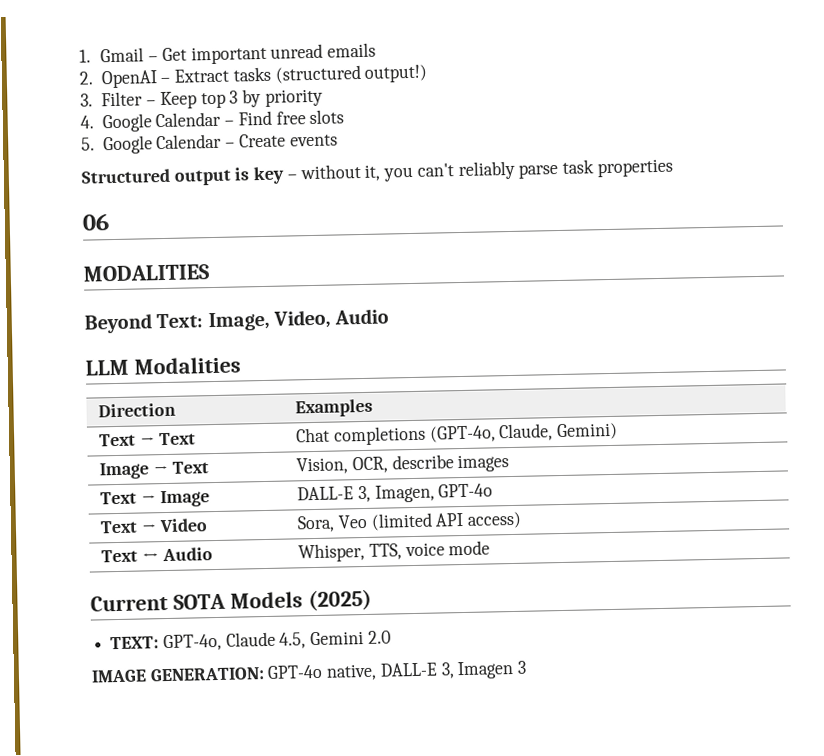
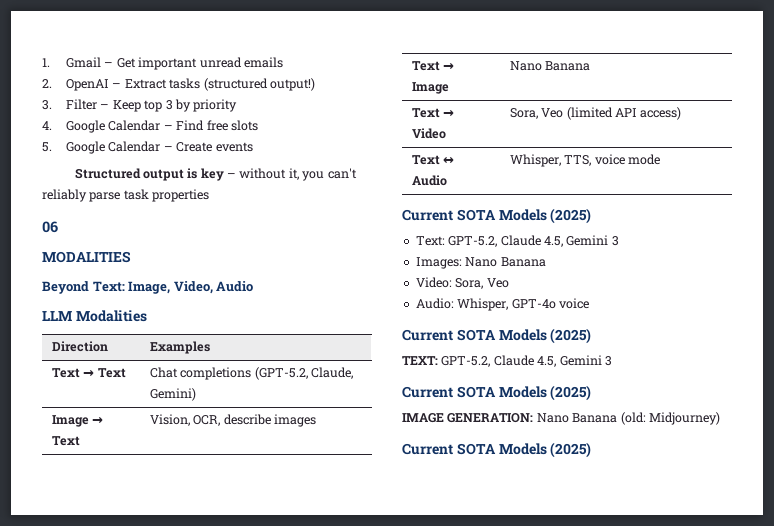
[428,425,496,443] (GPT-4o, -> [254,367,308,380] (GPT-5.2,
[297,483,494,503] DALL-E 3, Imagen, GPT-4o -> [509,61,591,71] Nano Banana
[110,630,391,652] [91,660,528,683] TEXT: GPT-4o, Claude 4.5, Gemini 2.0 // IMAGE GENERATION: GPT-4o native, DALL-E 3, Imagen 3 -> [415,235,619,247] [415,257,546,269] [415,277,509,289] [415,298,589,311] [402,328,592,344] [402,355,612,367] [402,385,592,401] [402,412,720,425] [402,442,592,458] Text: GPT-5.2, Claude 4.5, Gemini 3 // Images: Nano Banana // Video: Sora, Veo // Audio: Whisper, GPT-4o voice // Current SOTA Models (2025) // TEXT: GPT-5.2, Claude 4.5, Gemini 3 // Current SOTA Models (2025) // IMAGE GENERATION: Nano Banana (old: Midjourney) // Current SOTA Models (2025)

